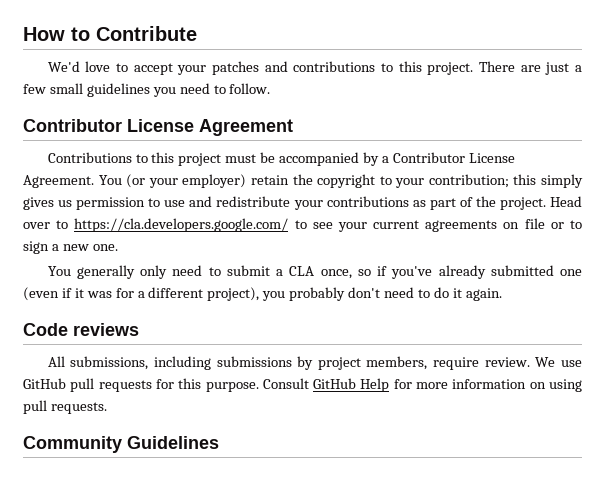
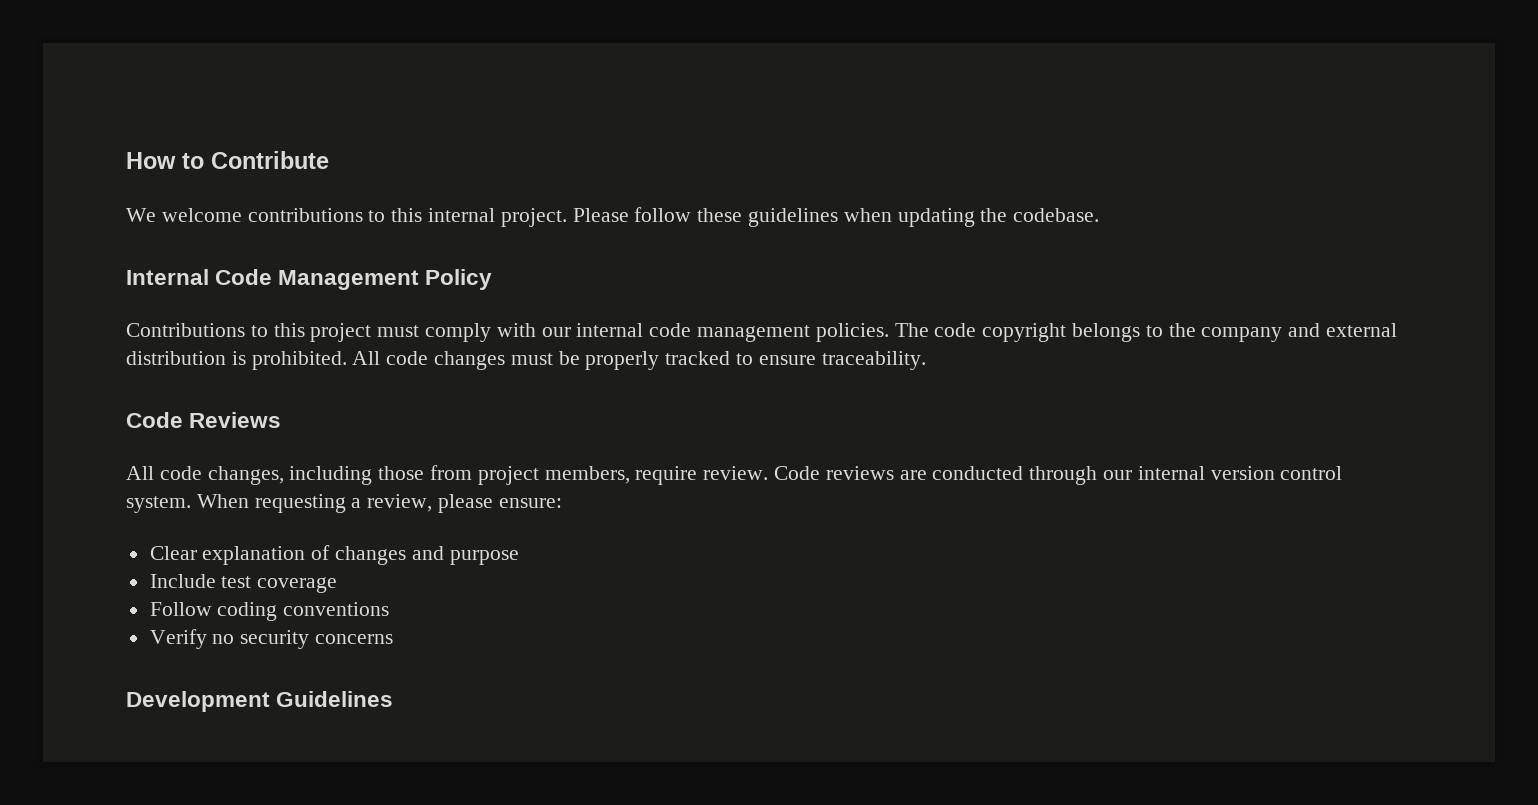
[47,61,582,75] [23,83,271,97] [23,119,293,136] We'd love to accept your patches and contributions to this project. There are just a few small guidelines you need to follow. // Contributor License Agreement -> [126,207,1100,227] [126,269,493,290] We welcome contributions to this internal project. Please follow these guidelines when updating the codebase. // Internal Code Management Policy
[260,152,515,166] [23,174,583,188] [23,196,582,210] [23,218,583,232] [23,241,118,254] [47,265,582,279] [23,287,502,301] [23,323,139,336] [47,356,583,370] [23,378,583,392] [23,400,107,414] [23,436,122,453] be accompanied by a Contributor License Agreement. You (or your employer) retain the copyright to your contribution; this simply gives us permission to use and redistribute your contributions as part of the project. Head over to https://cla.developers.google.com/ to see your current agreements on file or to sign a new one. // You generally only need to submit a CLA once, so if you've already submitted one (even if it was for a different project), you probably don't need to do it again. // Code reviews // All submissions, including submissions by project members, require review. We use GitHub pull requests for this purpose. Consult GitHub Help for more information on using pull requests. // Community -> [425,323,1398,342] [126,351,926,370] [126,412,282,428] [126,465,1343,485] [126,494,562,513] [149,545,519,565] [149,574,338,593] [149,602,390,621] [149,629,394,649] [126,691,270,712] comply with our internal code management policies. The code copyright belongs to the company and external distribution is prohibited. All code changes must be properly tracked to ensure traceability. // Code Reviews // All code changes, including those from project members, require review. Code reviews are conducted through our internal version control system. When requesting a review, please ensure: // Clear explanation of changes and purpose // Include test coverage // Follow coding conventions // Verify no security concerns // Development

